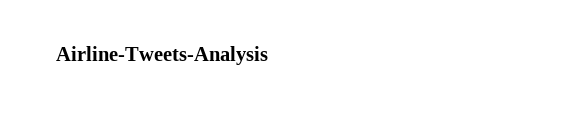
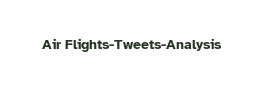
[56,46,268,65] Airline-Tweets-Analysis -> [42,38,222,52] Air Flights-Tweets-Analysis

